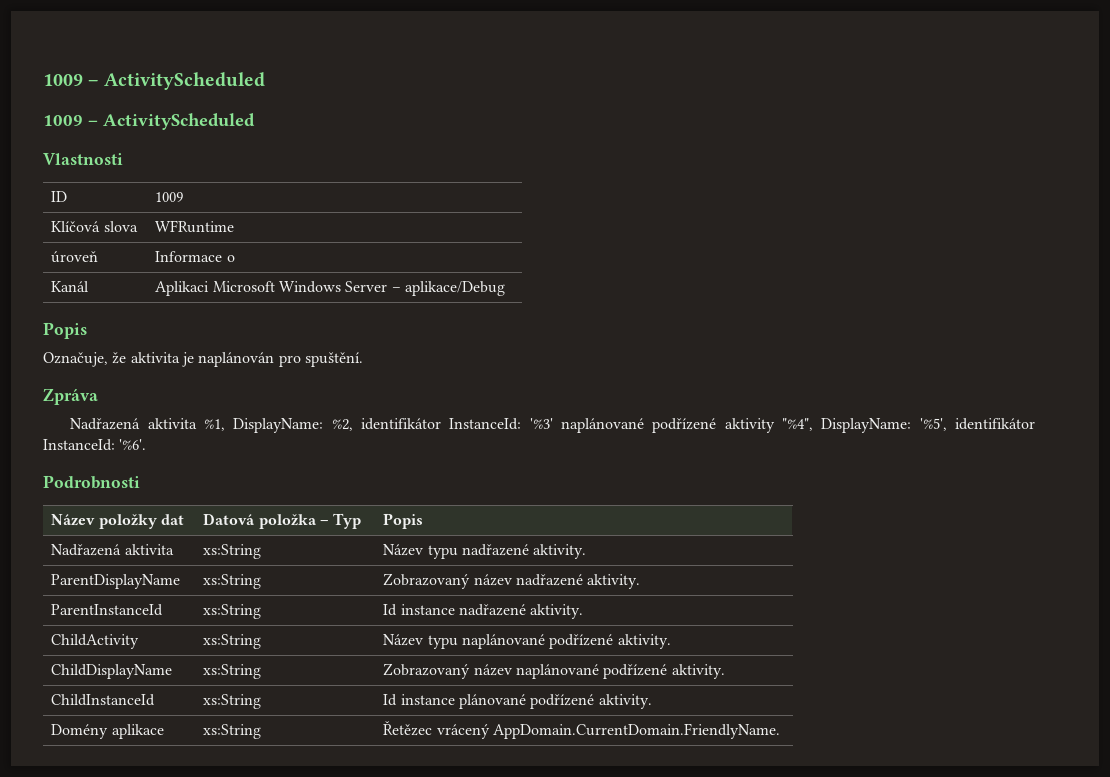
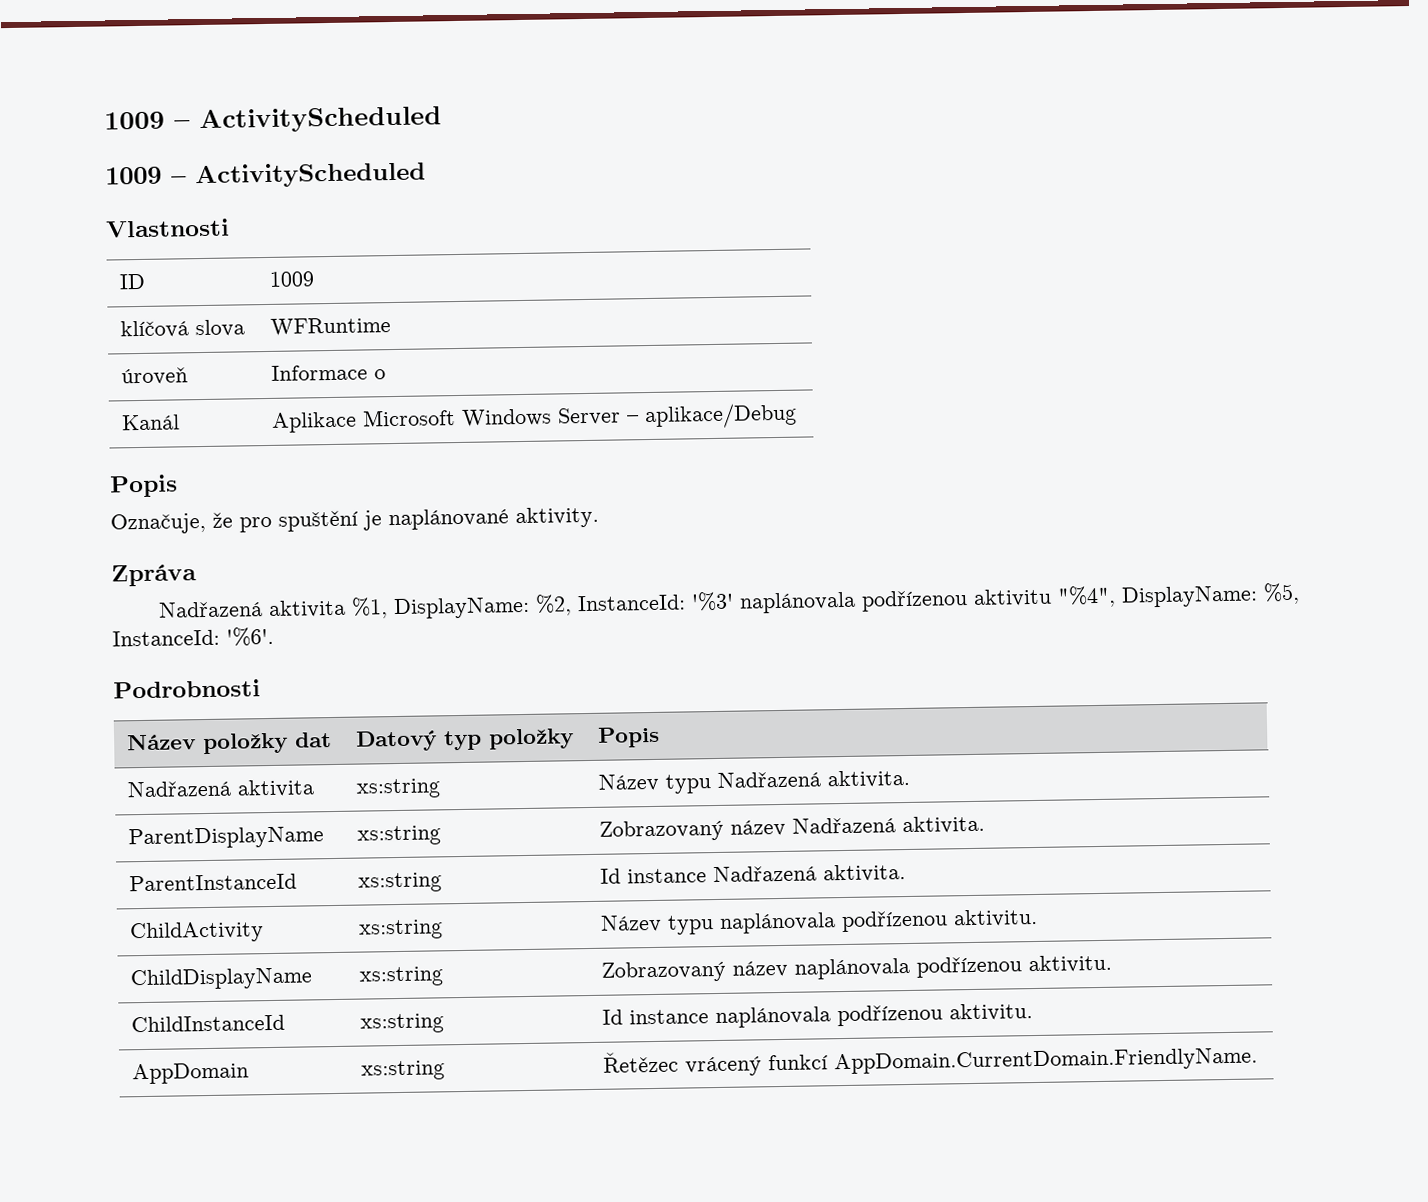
[51,221,101,232] Klíčová -> [119,320,189,339] klíčová
[155,281,210,296] Aplikaci -> [270,411,357,433] Aplikace
[130,352,363,367] aktivita je naplánován pro spuštění. -> [239,506,599,533] pro spuštění je naplánované aktivity.
[361,418,442,430] identifikátor -> (573, 605) none
[561,418,1036,433] naplánované podřízené aktivity "%4", DisplayName: '%5', identifikátor -> [739,582,1301,614] naplánovala podřízenou aktivitu "%4", DisplayName: %5,
[203,513,362,529] Datová položka – Typ -> [355,728,574,752] Datový typ položky
[203,544,262,559] [383,544,587,559] xs:String | Název typu nadřazené aktivity. -> [355,778,441,799] [597,769,910,794] xs:string | Název typu Nadřazená aktivita.
[203,574,262,589] [383,573,641,589] xs:String | Zobrazovaný název nadřazené aktivity. -> [356,825,441,846] [598,815,985,842] xs:string | Zobrazovaný název Nadřazená aktivita.
[203,604,262,619] [383,604,584,619] xs:String | Id instance nadřazené aktivity. -> [357,872,442,893] [599,864,906,884] xs:string | Id instance Nadřazená aktivita.
[203,634,262,649] [383,634,671,649] xs:String | Název typu naplánované podřízené aktivity. -> [357,919,443,940] [599,908,1038,935] xs:string | Název typu naplánovala podřízenou aktivitu.
[203,664,262,679] [383,663,725,679] xs:String | Zobrazovaný název naplánované podřízené aktivity. -> [358,966,444,987] [600,954,1112,983] xs:string | Zobrazovaný název naplánovala podřízenou aktivitu.
[203,694,262,709] [383,694,652,709] [51,724,164,739] [203,724,262,739] xs:String | Id instance plánované podřízené aktivity. // Domény aplikace | xs:String -> [359,1013,444,1034] [601,1003,1033,1029] [131,1062,249,1085] [360,1060,445,1081] xs:string | Id instance naplánovala podřízenou aktivitu. // AppDomain | xs:string
(490, 731) none -> [767,1054,828,1071] funkcí

